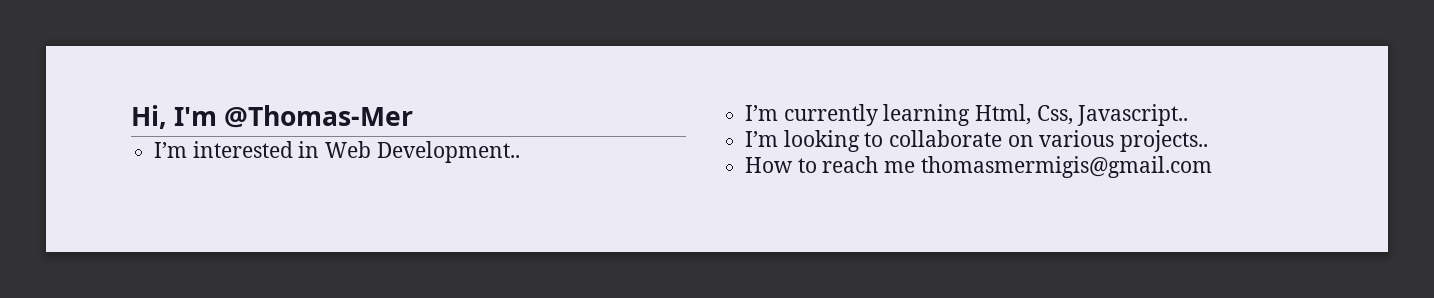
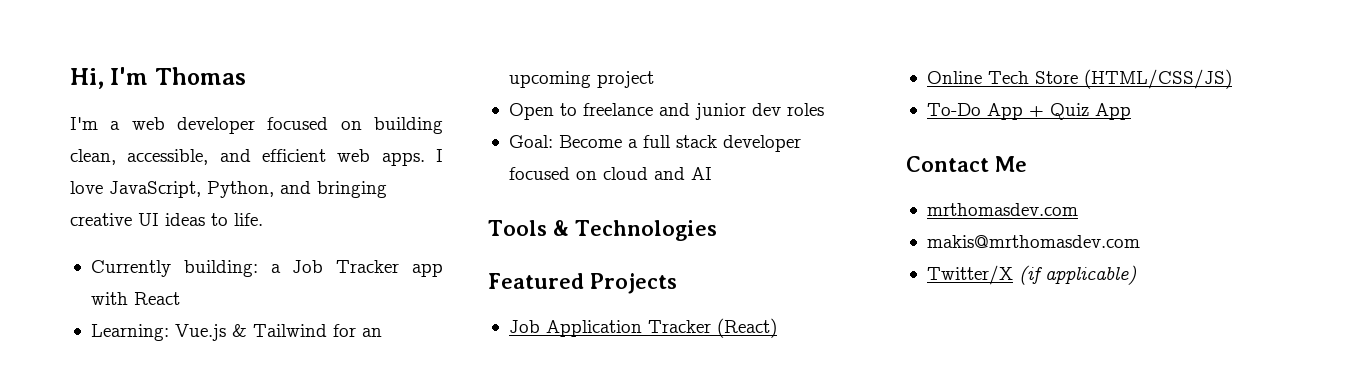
[224,105,414,128] [154,141,520,163] [745,104,1189,126] [745,130,1209,152] [745,156,1212,178] @Thomas-Mer // I’m interested in Web Development.. // I’m currently learning Html, Css, Javascript.. // I’m looking to collaborate on various projects.. // How to reach me thomasmermigis@gmail.com -> [154,67,246,85] [70,117,443,134] [70,149,443,166] [70,181,387,198] [70,213,263,226] [90,260,443,277] [90,292,180,305] [90,324,382,341] [508,71,654,88] [508,103,824,120] [508,135,801,152] [508,167,712,180] [488,220,717,241] [488,273,677,294] [508,318,777,338] [926,69,1232,89] [926,103,1131,120] [906,156,1027,172] [926,203,1078,216] [926,235,1140,248] [926,265,1137,285] Thomas // I'm a web developer focused on building clean, accessible, and efficient web apps. I love JavaScript, Python, and bringing creative UI ideas to life. // Currently building: a Job Tracker app with React // Learning: Vue.js & Tailwind for an upcoming project // Open to freelance and junior dev roles // Goal: Become a full stack developer focused on cloud and AI // Tools & Technologies // Featured Projects // Job Application Tracker (React) // Online Tech Store (HTML/CSS/JS) // To-Do App + Quiz App // Contact Me // mrthomasdev.com // makis@mrthomasdev.com // Twitter/X (if applicable)

